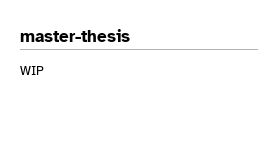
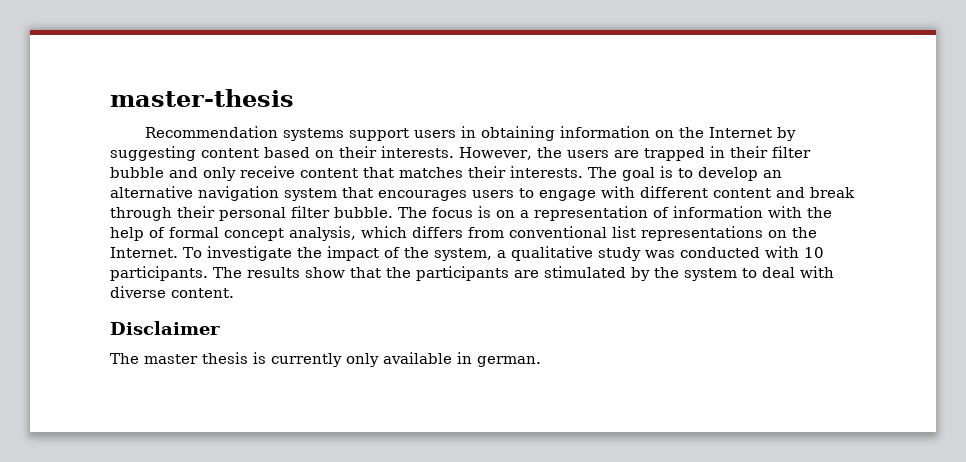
[20,66,44,75] WIP -> [144,126,796,141] [110,146,811,161] [110,166,782,181] [110,186,855,201] [110,206,832,221] [110,226,817,241] [110,246,824,261] [110,266,834,281] [110,286,234,298] [110,321,220,335] [110,352,541,367] Recommendation systems support users in obtaining information on the Internet by suggesting content based on their interests. However, the users are trapped in their filter bubble and only receive content that matches their interests. The goal is to develop an alternative navigation system that encourages users to engage with different content and break through their personal filter bubble. The focus is on a representation of information with the help of formal concept analysis, which differs from conventional list representations on the Internet. To investigate the impact of the system, a qualitative study was conducted with 10 participants. The results show that the participants are stimulated by the system to deal with diverse content. // Disclaimer // The master thesis is currently only available in german.

